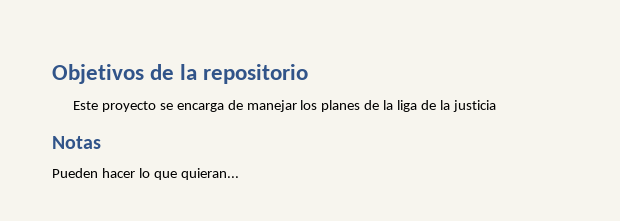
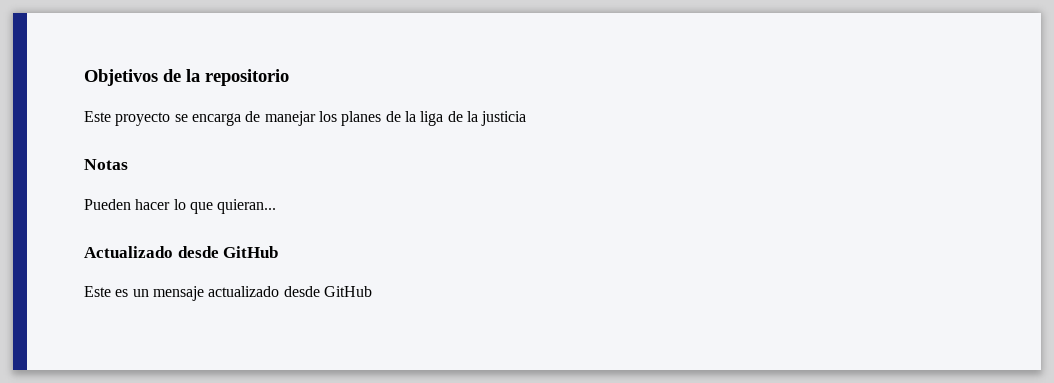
(239, 174) none -> [84,246,279,258] [84,286,372,301] // Actualizado desde GitHub // Este es un mensaje actualizado desde GitHub

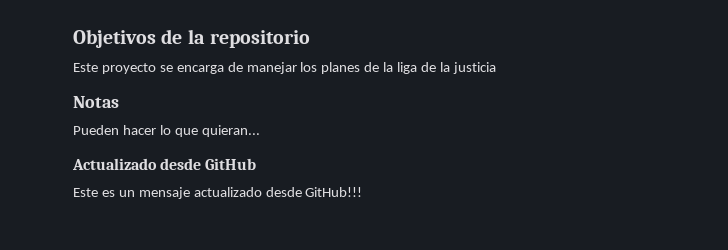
[323,286,372,297] GitHub -> [305,187,363,197] GitHub!!!

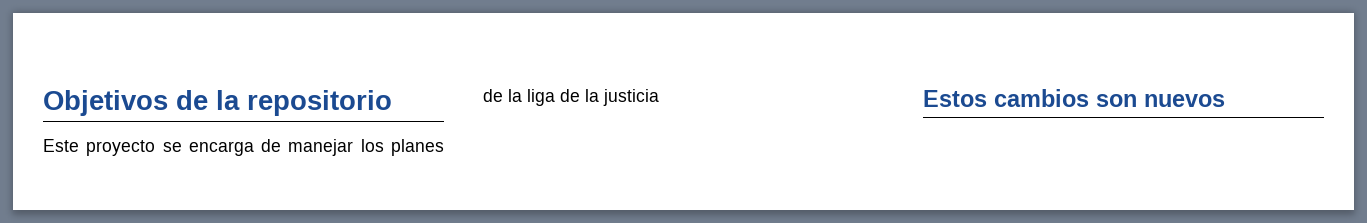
[73,96,119,108] [73,125,260,137] [72,158,257,170] [73,187,363,199] Notas // Pueden hacer lo que quieran... // Actualizado desde GitHub // Este es un mensaje actualizado desde GitHub!!! -> [923,89,1225,107] Estos cambios son nuevos

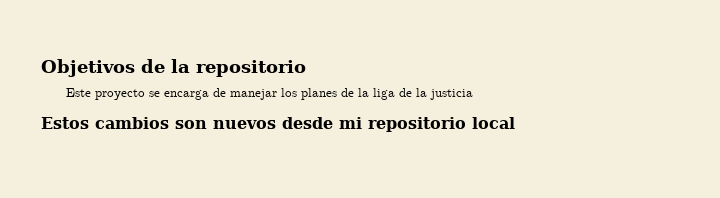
(1225, 100) none -> [282,117,515,132] desde mi repositorio local

